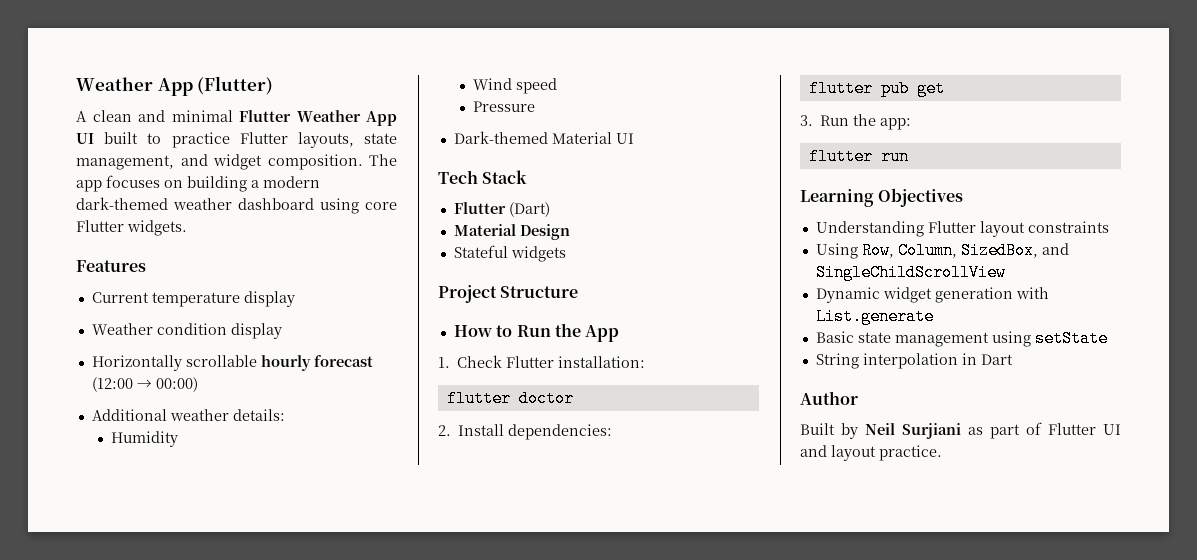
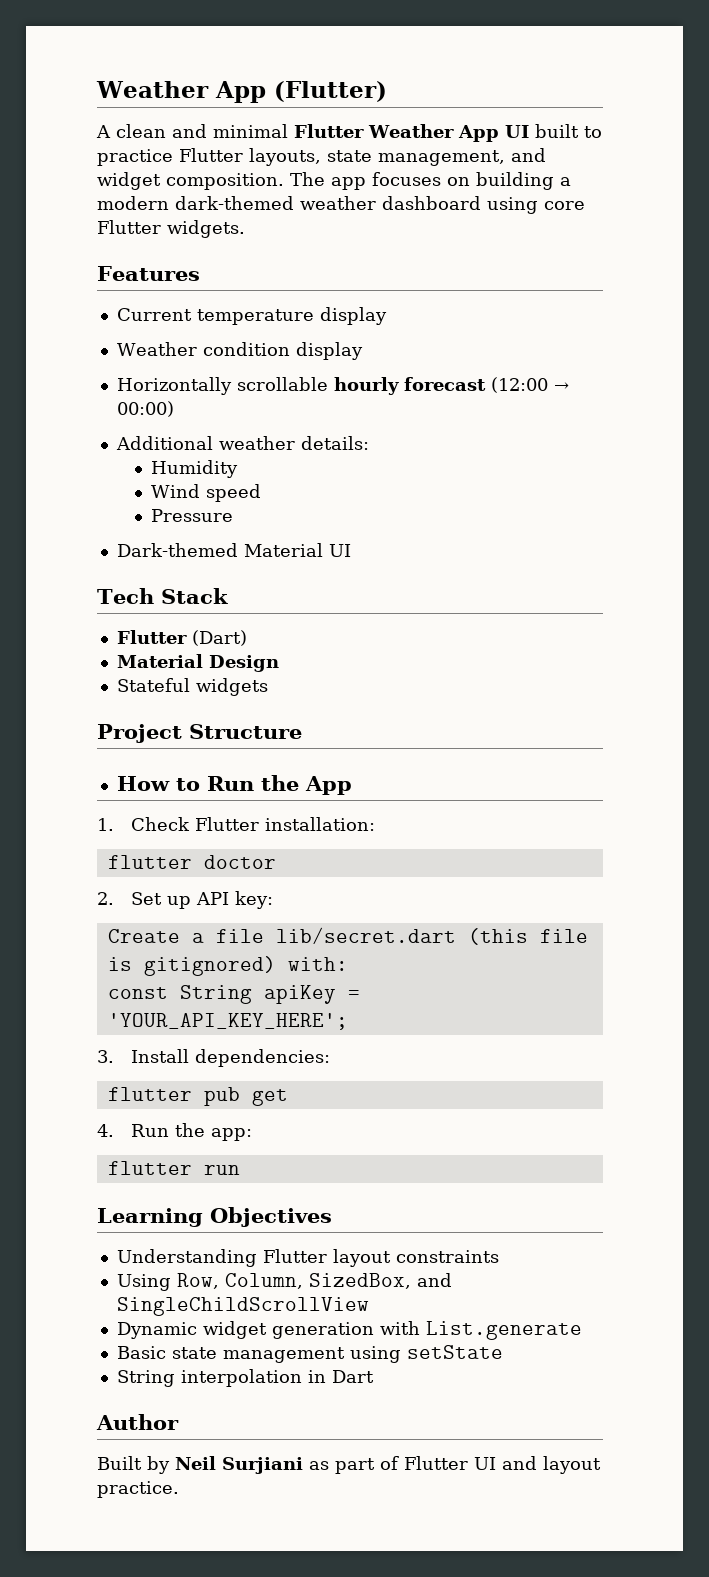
(451, 430) none -> [131,891,274,909] [107,927,588,945] [107,956,348,976] [107,985,360,1004] [107,1013,348,1030] [97,1050,114,1063] Set up API key: // Create a file lib/secret.dart (this file is gitignored) with: // const String apiKey = 'YOUR_API_KEY_HERE'; // 3.
[800,115,813,126] 3. -> [97,1124,114,1137] 4.

